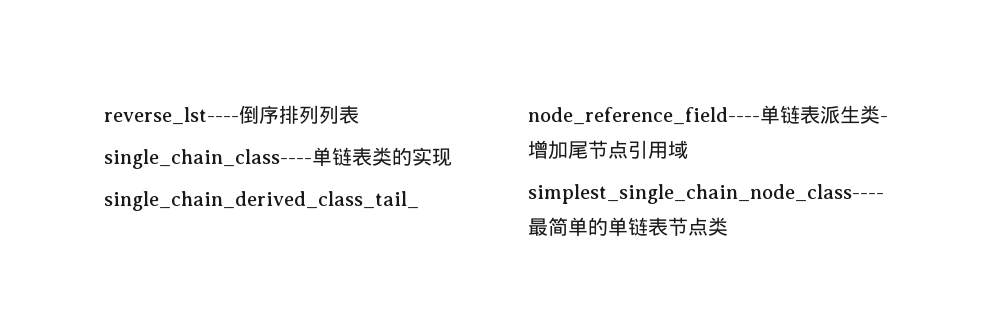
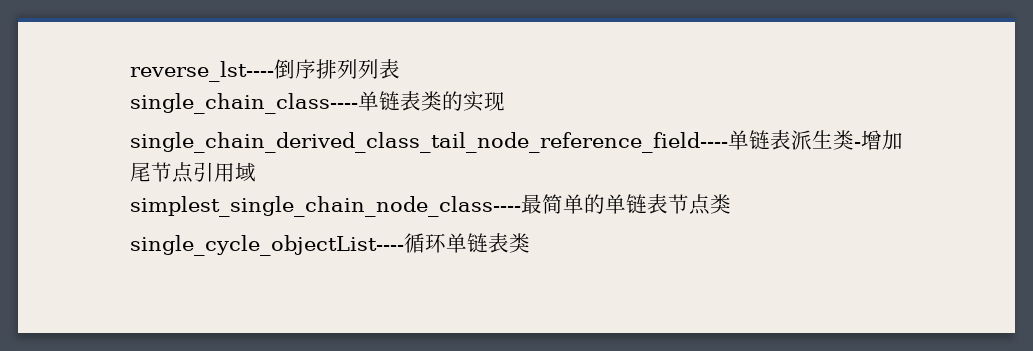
(728, 226) none -> [130,233,530,256] // single_cycle_objectList----循环单链表类

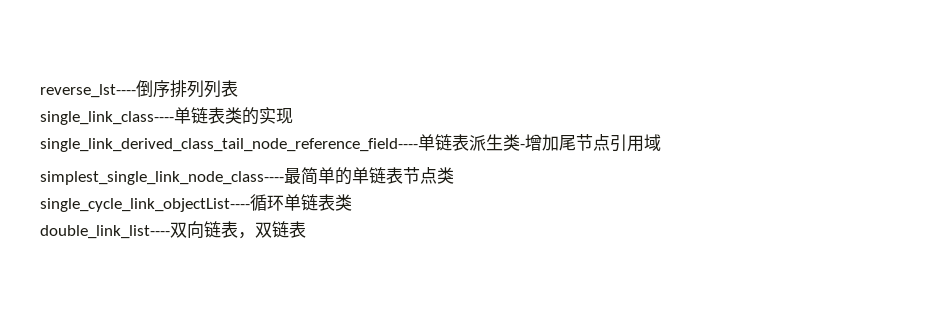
[130,93,358,114] single_chain_class---- -> [40,111,174,125] single_link_class----
[130,132,728,153] single_chain_derived_class_tail_node_reference_field---- -> [40,138,418,152] single_link_derived_class_tail_node_reference_field----
[130,196,521,217] simplest_single_chain_node_class---- -> [40,171,284,185] simplest_single_link_node_class----
[130,235,404,256] single_cycle_objectList---- -> [40,198,250,212] single_cycle_link_objectList----
(530, 243) none -> [40,221,306,239] // double_link_list----双向链表，双链表

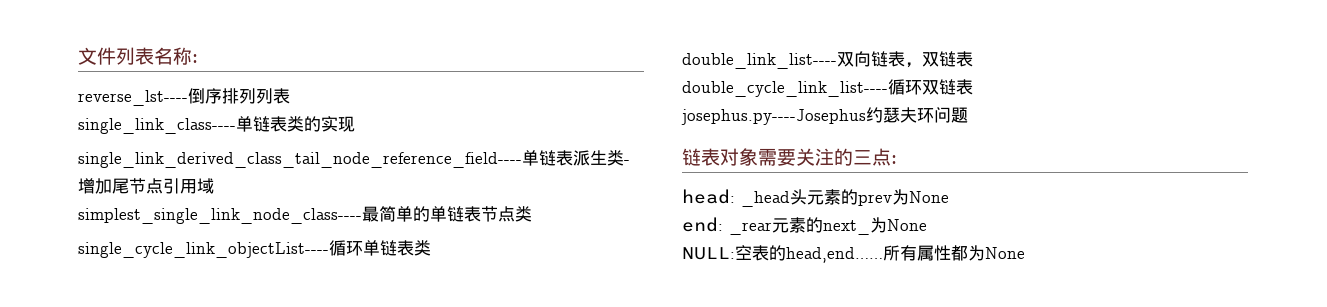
(40, 91) none -> [78,47,198,65] 文件列表名称: //
(306, 229) none -> [682,79,973,97] [681,107,968,125] [682,148,897,166] [682,189,949,207] [682,217,927,235] [682,245,1025,263] // double_cycle_link_list----循环双链表 // josephus.py----Josephus约瑟夫环问题 // 链表对象需要关注的三点: // head: _head头元素的prev为None // end: _rear元素的next_为None // NULL:空表的head,end……所有属性都为None

